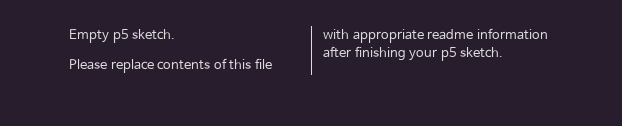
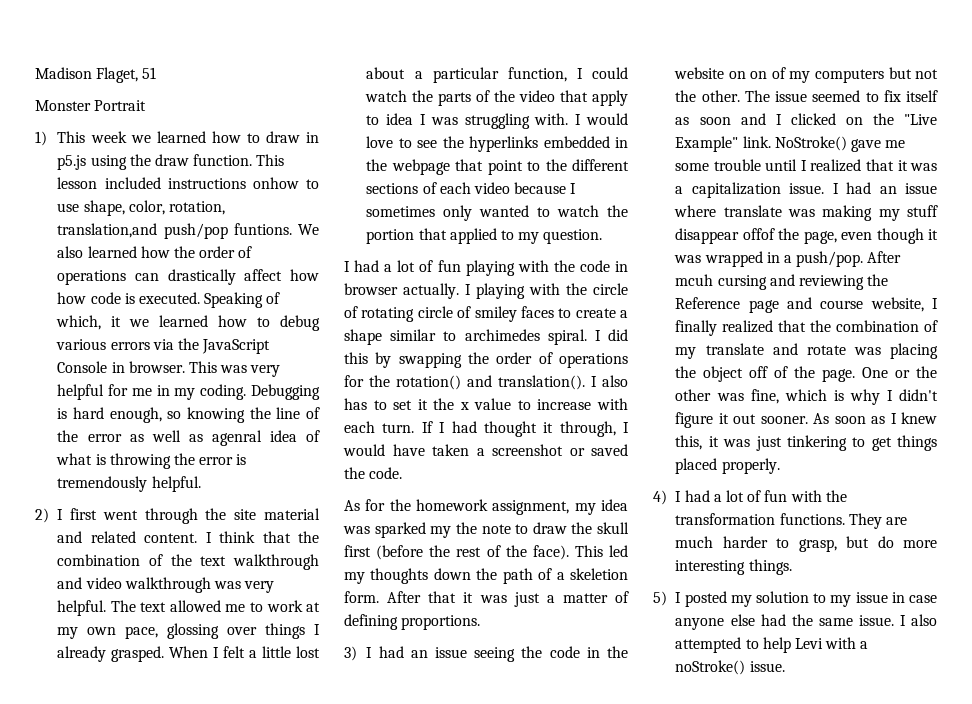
[69,29,176,43] [69,58,272,73] [323,28,548,43] [323,46,504,61] Empty p5 sketch. // Please replace contents of this file with appropriate readme information after finishing your p5 sketch. -> [35,67,157,83] [35,100,147,111] [35,131,319,146] [57,154,285,170] [57,177,319,189] [57,200,226,216] [57,223,319,239] [57,246,253,258] [57,269,319,285] [57,292,281,308] [56,315,320,331] [56,338,271,354] [57,361,281,377] [57,384,320,400] [57,407,320,423] [57,430,320,446] [56,453,247,469] [57,476,201,492] [35,508,320,524] [57,531,319,543] [57,554,319,570] [57,577,275,593] [57,600,320,616] [57,623,320,639] [57,646,320,662] [366,67,628,83] [365,90,628,106] [366,113,628,129] [366,136,628,152] [366,159,629,175] [366,182,577,194] [366,205,628,221] [366,228,603,244] [344,260,628,276] [344,283,628,299] [344,306,628,322] [344,329,628,345] [344,352,628,368] [344,375,628,390] [344,398,628,410] [344,421,629,437] [343,444,628,456] [344,467,403,479] [344,499,628,515] [343,522,629,538] [344,545,628,560] [344,568,628,584] [344,591,629,607] [344,614,481,630] [344,646,628,662] [674,67,938,83] [675,90,938,102] [675,113,937,125] [675,136,906,152] [675,159,937,172] [675,182,937,198] [674,205,938,221] [675,228,938,244] [674,251,902,267] [675,274,889,290] [675,297,938,313] [675,320,938,336] [675,343,938,359] [675,366,937,382] [675,389,938,405] [675,412,937,428] [675,435,937,451] [675,458,780,474] [653,490,847,505] [675,513,908,529] [675,536,937,552] [675,559,792,575] [653,591,937,607] [675,614,937,630] [675,637,869,653] [675,660,785,675] Madison Flaget, 51 // Monster Portrait // 1) This week we learned how to draw in p5.js using the draw function. This lesson included instructions onhow to use shape, color, rotation, translation,and push/pop funtions. We also learned how the order of operations can drastically affect how how code is executed. Speaking of which, it we learned how to debug various errors via the JavaScript Console in browser. This was very helpful for me in my coding. Debugging is hard enough, so knowing the line of the error as well as agenral idea of what is throwing the error is tremendously helpful. // 2) I first went through the site material and related content. I think that the combination of the text walkthrough and video walkthrough was very helpful. The text allowed me to work at my own pace, glossing over things I already grasped. When I felt a little lost about a particular function, I could watch the parts of the video that apply to idea I was struggling with. I would love to see the hyperlinks embedded in the webpage that point to the different sections of each video because I sometimes only wanted to watch the portion that applied to my question. // I had a lot of fun playing with the code in browser actually. I playing with the circle of rotating circle of smiley faces to create a shape similar to archimedes spiral. I did this by swapping the order of operations for the rotation() and translation(). I also has to set it the x value to increase with each turn. If I had thought it through, I would have taken a screenshot or saved the code. // As for the homework assignment, my idea was sparked my the note to draw the skull first (before the rest of the face). This led my thoughts down the path of a skeletion form. After that it was just a matter of defining proportions. // 3) I had an issue seeing the code in the website on on of my computers but not the other. The issue seemed to fix itself as soon and I clicked on the "Live Example" link. NoStroke() gave me some trouble until I realized that it was a capitalization issue. I had an issue where translate was making my stuff disappear offof the page, even though it was wrapped in a push/pop. After mcuh cursing and reviewing the Reference page and course website, I finally realized that the combination of my translate and rotate was placing the object off of the page. One or the other was fine, which is why I didn't figure it out sooner. As soon as I knew this, it was just tinkering to get things placed properly. // 4) I had a lot of fun with the transformation functions. They are much harder to grasp, but do more interesting things. // 5) I posted my solution to my issue in case anyone else had the same issue. I also attempted to help Levi with a noStroke() issue.

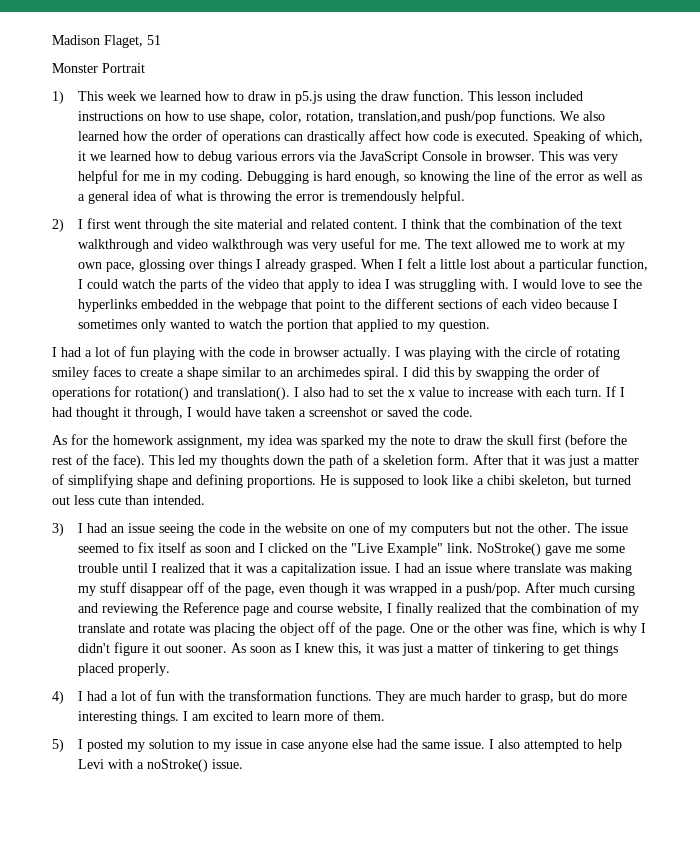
[252,177,299,189] onhow -> [146,111,190,121] on how
[233,223,292,235] funtions. -> [499,110,556,121] functions.
[57,292,87,304] how -> (430, 136) none
[211,430,262,446] agenral -> [77,191,129,204] a general
[57,600,107,616] helpful. -> [340,238,421,249] useful for me.
(471, 289) none -> [404,350,425,357] was
[417,306,472,318] circle of -> (620, 353) none
(457, 336) none -> [280,370,293,377] an
[369,375,390,387] the -> (131, 391) none
[344,398,367,410] has -> [329,387,349,397] had
[417,399,428,410] it -> (383, 392) none
(629, 597) none -> [68,474,192,488] simplifying shape and
(481, 622) none -> [320,475,631,488] [52,495,205,505] He is supposed to look like a chibi skeleton, but turned out less cute than intended.
[750,71,768,79] on -> [348,526,369,533] one
[742,228,775,240] offof -> [186,582,220,593] off of
[675,274,714,286] mcuh -> [558,583,590,593] much
(782, 443) none -> [426,642,489,653] a matter of
(792, 567) none -> [182,710,385,721] I am excited to learn more of them.

